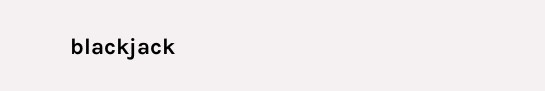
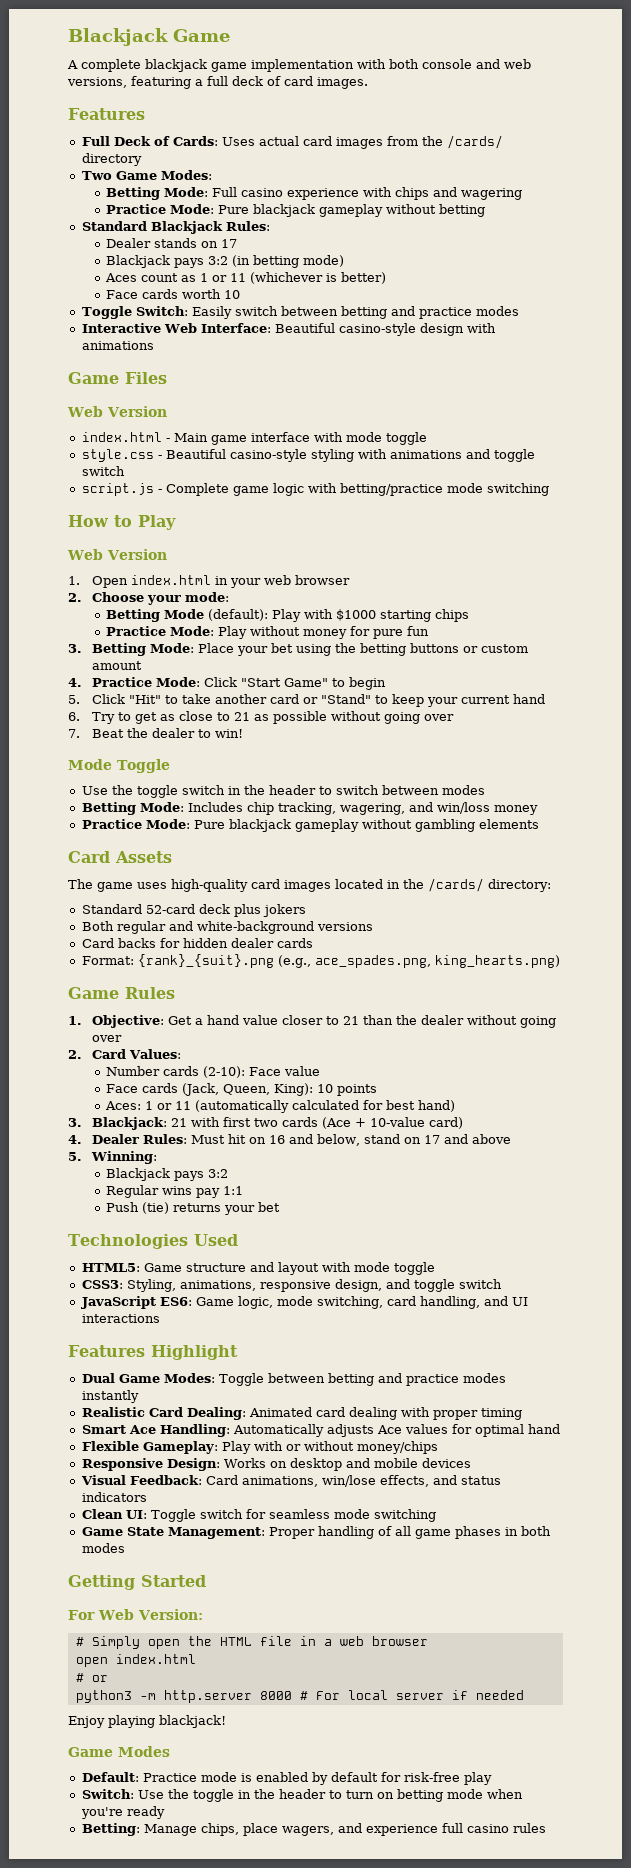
[70,38,175,60] blackjack -> [68,28,230,46] [67,59,531,72] [67,76,368,89] [68,108,145,120] [81,135,503,149] [81,153,142,166] [81,170,212,180] [105,187,522,200] [105,204,485,217] [81,221,270,234] [105,238,237,248] [105,255,344,268] [104,272,386,284] [105,289,240,299] [81,306,519,319] [81,323,496,336] [81,341,154,350] [68,372,167,384] [67,406,167,417] [81,432,427,445] [81,449,535,462] [81,466,125,476] [81,483,549,496] [68,515,176,530] [67,549,167,560] [68,575,351,588] [68,592,230,605] [105,609,469,622] [105,626,429,639] [68,643,529,656] [92,661,143,670] [68,677,387,690] [68,694,546,707] [68,711,455,724] [68,728,244,738] [68,759,170,773] [81,785,485,798] [81,802,538,815] [81,819,539,832] [68,851,172,863] [68,878,551,892] [81,904,306,917] [81,921,373,934] [81,938,313,948] [81,954,560,968] [68,987,175,999] [68,1015,557,1028] [92,1035,123,1042] [68,1049,182,1059] [105,1066,320,1078] [105,1083,377,1096] [104,1100,455,1113] [68,1117,464,1130] [68,1134,512,1146] [68,1151,158,1164] [105,1168,228,1181] [105,1185,243,1198] [105,1202,280,1215] [68,1234,238,1249] [81,1262,435,1275] [81,1279,502,1292] [80,1296,528,1309] [81,1314,160,1323] [68,1345,238,1360] [81,1373,506,1386] [81,1390,139,1403] [81,1407,522,1420] [81,1424,560,1437] [81,1441,438,1454] [81,1458,471,1471] [80,1475,501,1487] [81,1492,147,1502] [81,1509,436,1522] [81,1526,551,1539] [81,1543,125,1553] [68,1575,206,1590] [68,1609,203,1620] [75,1636,428,1649] [75,1654,196,1667] [75,1673,108,1682] [75,1690,524,1703] [68,1715,226,1728] [68,1746,170,1757] [81,1772,492,1785] [81,1789,523,1802] [80,1806,165,1819] [81,1823,546,1836] Blackjack Game // A complete blackjack game implementation with both console and web versions, featuring a full deck of card images. // Features // Full Deck of Cards: Uses actual card images from the /cards/ directory // Two Game Modes: // Betting Mode: Full casino experience with chips and wagering // Practice Mode: Pure blackjack gameplay without betting // Standard Blackjack Rules: // Dealer stands on 17 // Blackjack pays 3:2 (in betting mode) // Aces count as 1 or 11 (whichever is better) // Face cards worth 10 // Toggle Switch: Easily switch between betting and practice modes // Interactive Web Interface: Beautiful casino-style design with animations // Game Files // Web Version // index.html - Main game interface with mode toggle // style.css - Beautiful casino-style styling with animations and toggle switch // script.js - Complete game logic with betting/practice mode switching // How to Play // Web Version // 1. Open index.html in your web browser // 2. Choose your mode: // Betting Mode (default): Play with $1000 starting chips // Practice Mode: Play without money for pure fun // 3. Betting Mode: Place your bet using the betting buttons or custom amount // 4. Practice Mode: Click "Start Game" to begin // 5. Click "Hit" to take another card or "Stand" to keep your current hand // 6. Try to get as close to 21 as possible without going over // 7. Beat the dealer to win! // Mode Toggle // Use the toggle switch in the header to switch between modes // Betting Mode: Includes chip tracking, wagering, and win/loss money // Practice Mode: Pure blackjack gameplay without gambling elements // Card Assets // The game uses high-quality card images located in the /cards/ directory: // Standard 52-card deck plus jokers // Both regular and white-background versions // Card backs for hidden dealer cards // Format: {rank}_{suit}.png (e.g., ace_spades.png, king_hearts.png) // Game Rules // 1. Objective: Get a hand value closer to 21 than the dealer without going over // 2. Card Values: // Number cards (2-10): Face value // Face cards (Jack, Queen, King): 10 points // Aces: 1 or 11 (automatically calculated for best hand) // 3. Blackjack: 21 with first two cards (Ace + 10-value card) // 4. Dealer Rules: Must hit on 16 and below, stand on 17 and above // 5. Winning: // Blackjack pays 3:2 // Regular wins pay 1:1 // Push (tie) returns your bet // Technologies Used // HTML5: Game structure and layout with mode toggle // CSS3: Styling, animations, responsive design, and toggle switch // JavaScript ES6: Game logic, mode switching, card handling, and UI interactions // Features Highlight // Dual Game Modes: Toggle between betting and practice modes instantly // Realistic Card Dealing: Animated card dealing with proper timing // Smart Ace Handling: Automatically adjusts Ace values for optimal hand // Flexible Gameplay: Play with or without money/chips // Responsive Design: Works on desktop and mobile devices // Visual Feedback: Card animations, win/lose effects, and status indicators // Clean UI: Toggle switch for seamless mode switching // Game State Management: Proper handling of all game phases in both modes // Getting Started // For Web Version: // # Simply open the HTML file in a web browser // open index.html // # or // python3 -m http.server 8000 # For local server if needed // Enjoy playing blackjack! // Game Modes // Default: Practice mode is enabled by default for risk-free play // Switch: Use the toggle in the header to turn on betting mode when you're ready // Betting: Manage chips, place wagers, and experience full casino rules

